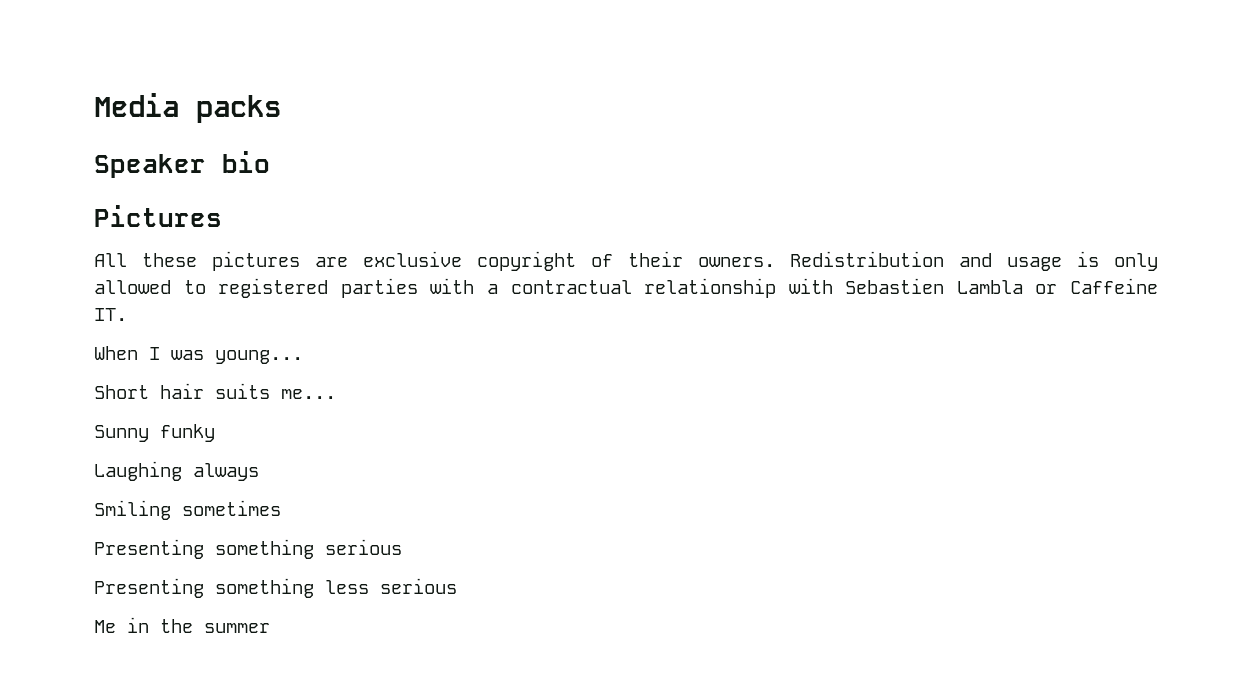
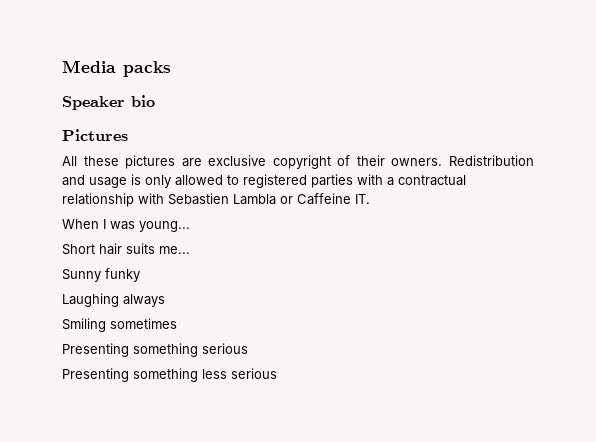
[94,617,270,633] // Me in the summer -> (277, 373) none

